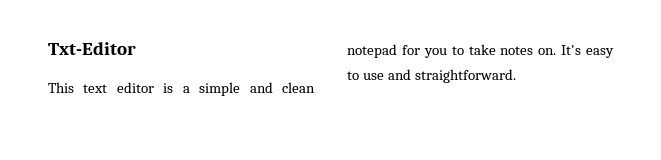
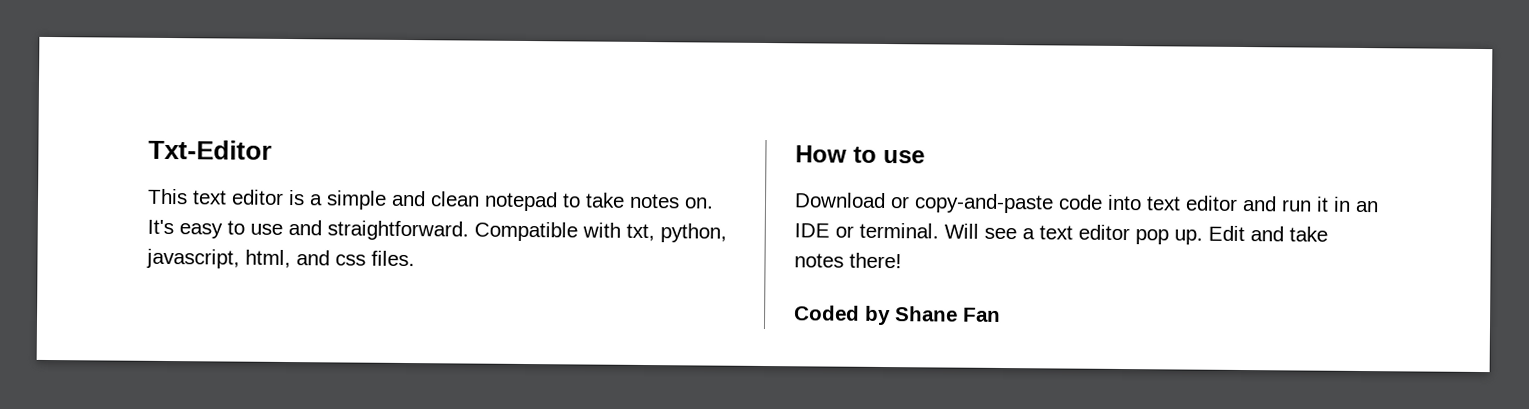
[401,45,447,58] for you -> (558, 201) none
(516, 76) none -> [474,221,727,243] [146,248,415,269] [795,145,925,164] [794,192,1379,214] [794,222,1328,245] [794,252,902,269] [794,305,1001,326] Compatible with txt, python, javascript, html, and css files. // How to use // Download or copy-and-paste code into text editor and run it in an IDE or terminal. Will see a text editor pop up. Edit and take notes there! // Coded by Shane Fan

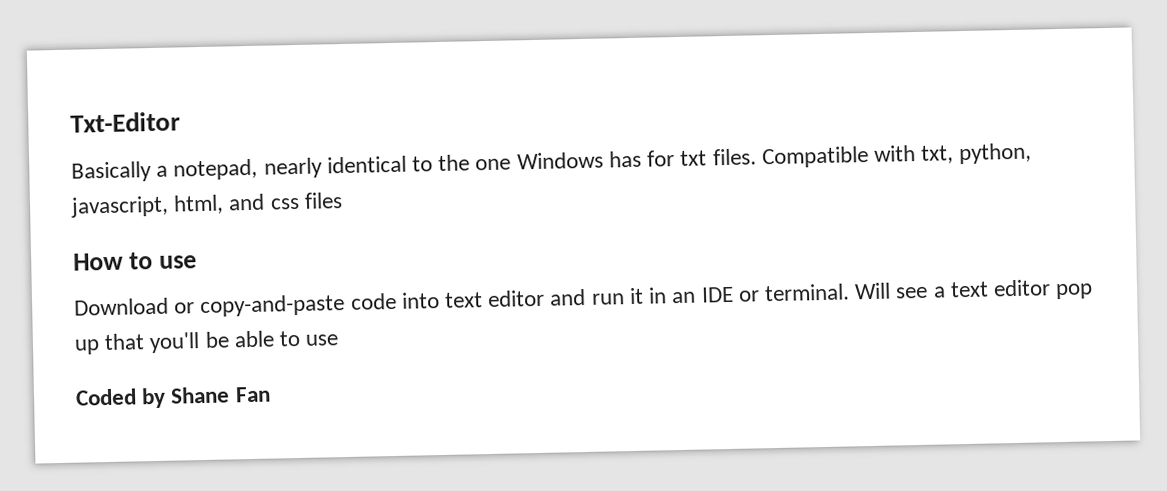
[147,188,714,212] [147,219,469,241] This text editor is a simple and clean notepad to take notes on. It's easy to use and straightforward. -> [71,148,757,183] Basically a notepad, nearly identical to the one Windows has for txt files.
[371,250,415,267] files. -> [303,192,343,209] files
[1174,225,1328,245] [794,252,902,269] up. Edit and take notes there! -> [74,330,340,355] up that you'll be able to use

